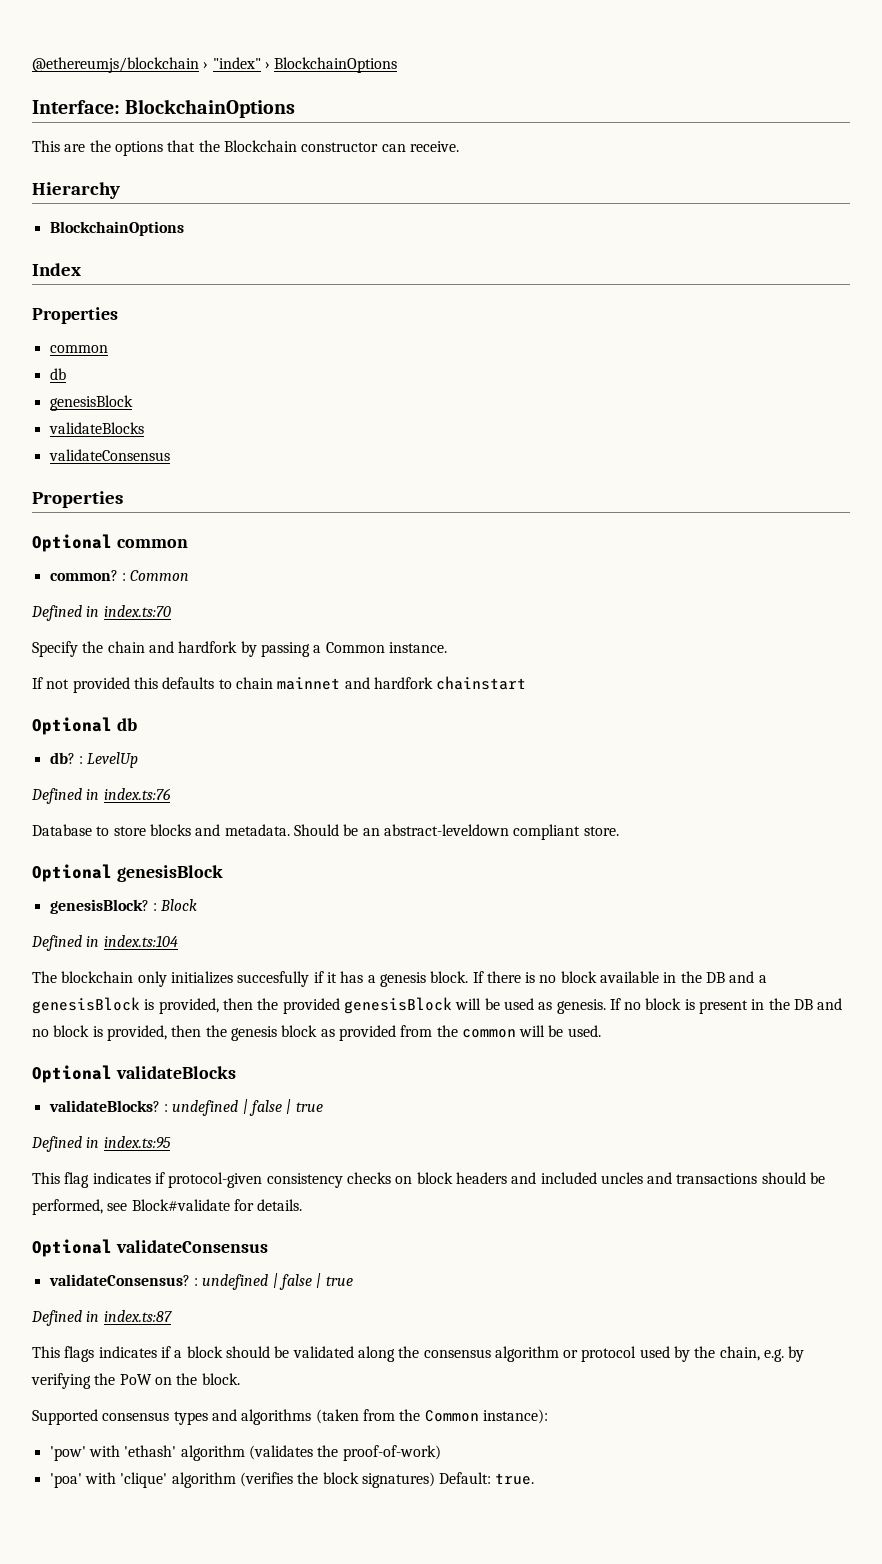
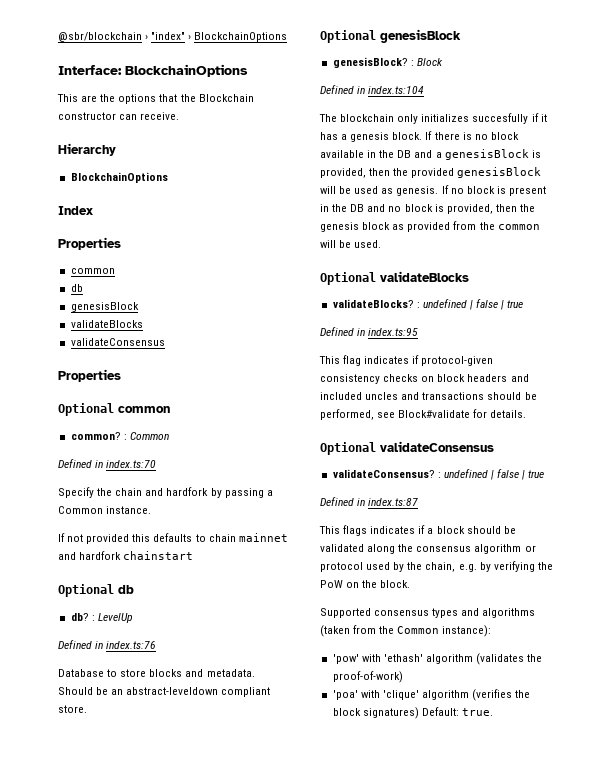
[32,57,199,73] @ethereumjs/blockchain -> [58,32,142,42] @sbr/blockchain

